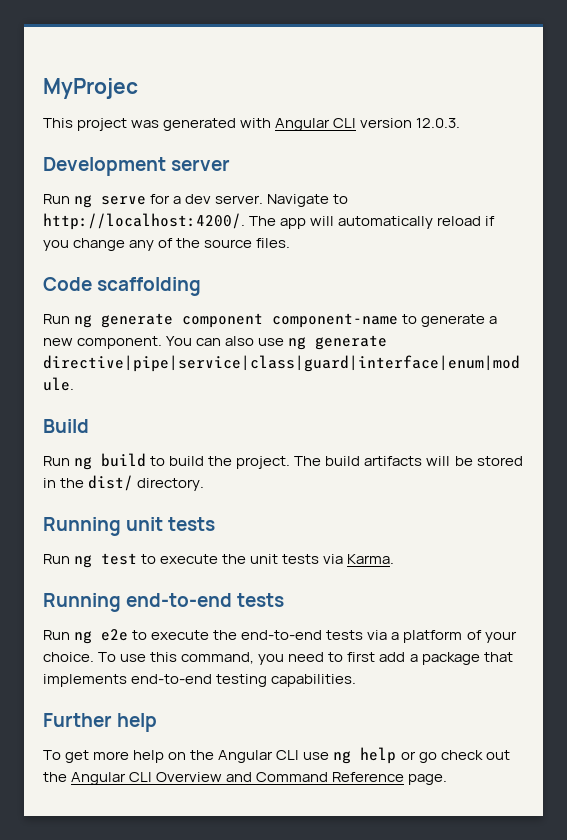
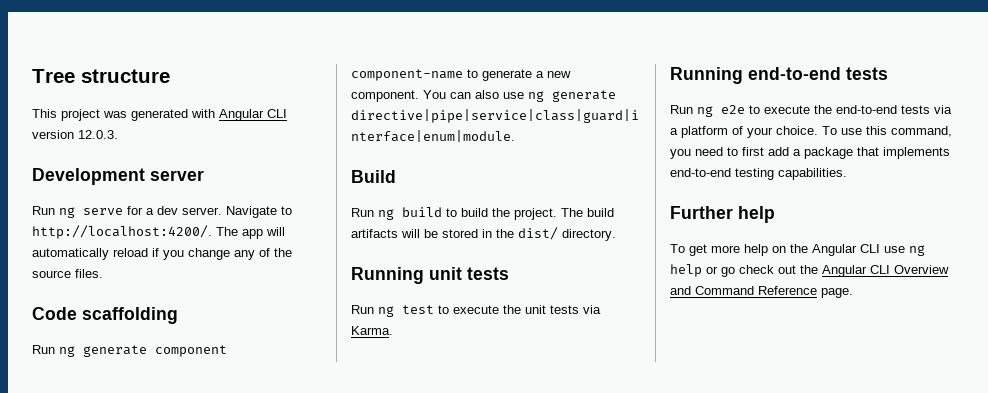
[43,78,138,99] MyProjec -> [32,69,170,83] Tree structure

